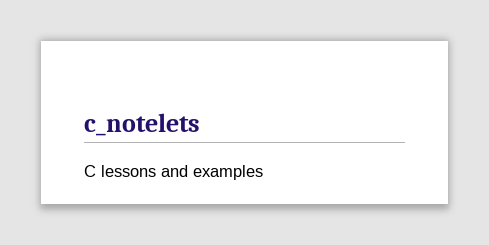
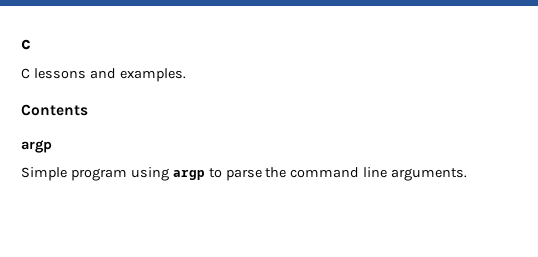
[84,113,200,136] c_notelets -> [21,39,31,50] c
[193,165,263,180] examples -> [119,68,186,82] [21,104,88,116] [21,140,52,153] [21,167,468,181] examples. // Contents // argp // Simple program using argp to parse the command line arguments.

